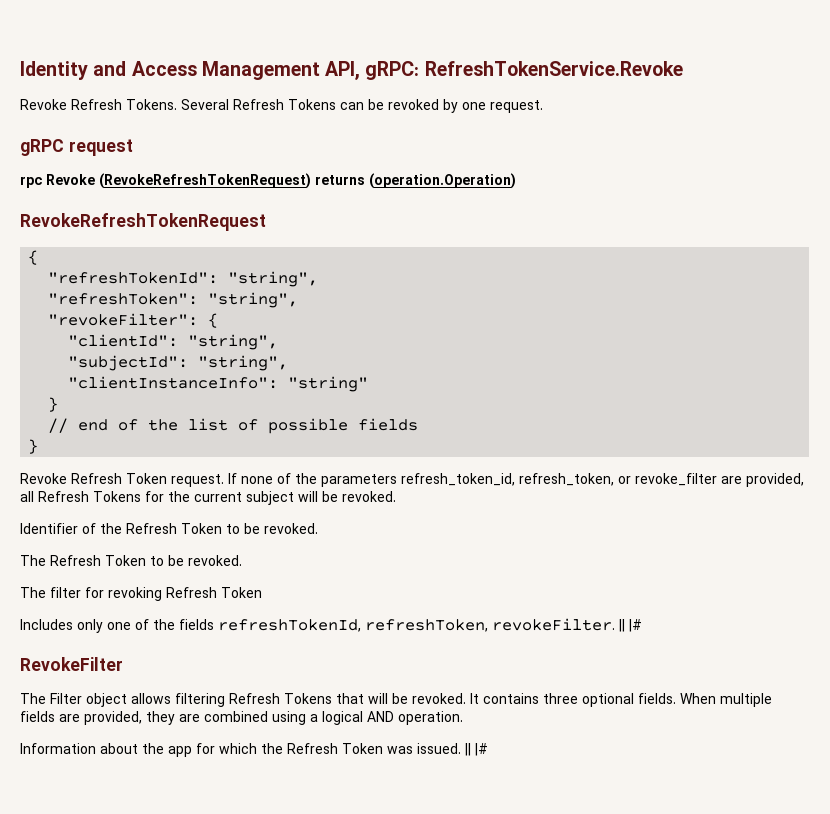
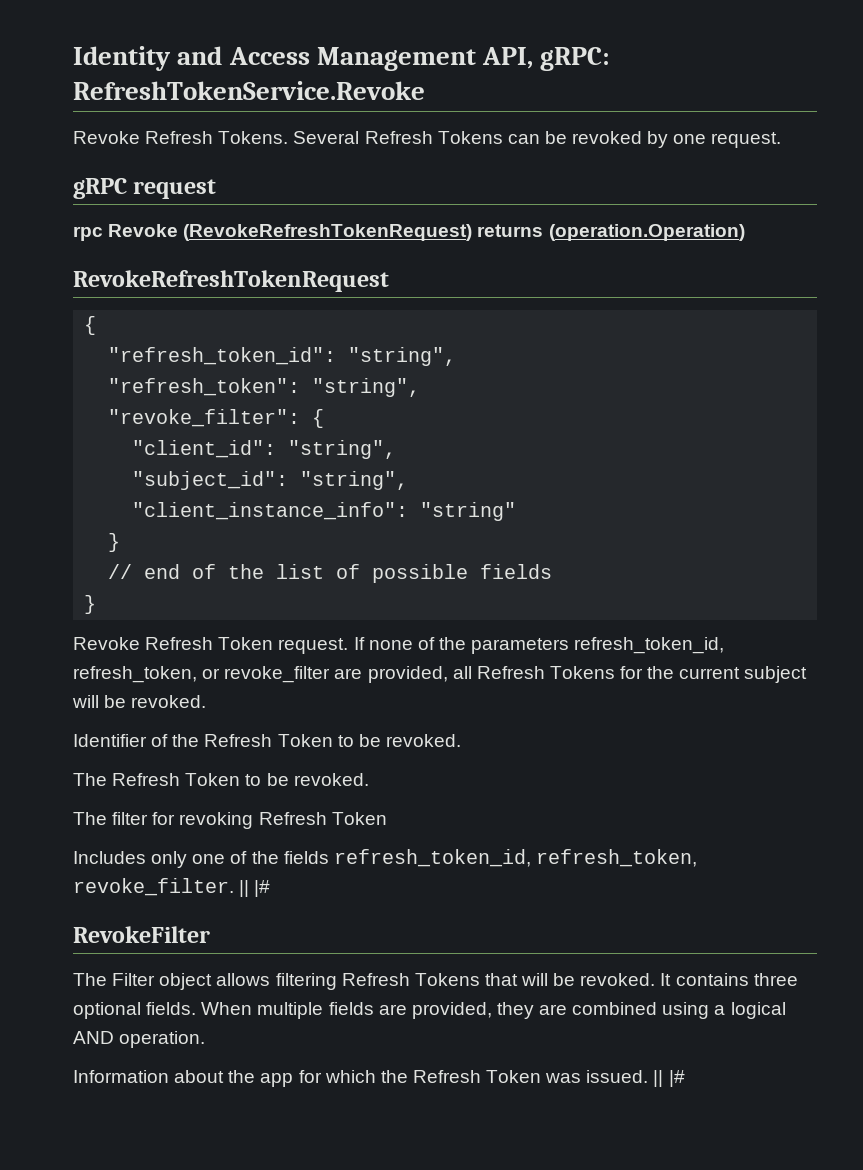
[48,271,319,287] [48,292,299,308] [48,313,219,328] [68,334,279,350] [68,355,289,371] [68,376,279,389] "refreshTokenId": "string", // "refreshToken": "string", // "revokeFilter": { // "clientId": "string", // "subjectId": "string", // "clientInstanceInfo": -> [108,347,457,366] [108,378,421,397] [108,409,325,428] [132,440,397,459] [132,471,409,490] [132,502,409,520] "refresh_token_id": "string", // "refresh_token": "string", // "revoke_filter": { // "client_id": "string", // "subject_id": "string", // "client_instance_info":
[218,618,615,632] refreshTokenId, refreshToken, revokeFilter. -> [333,849,697,867] [73,878,234,896] refresh_token_id, refresh_token, revoke_filter.

